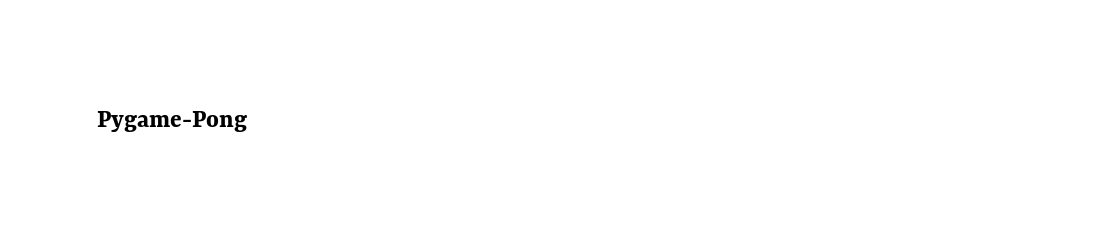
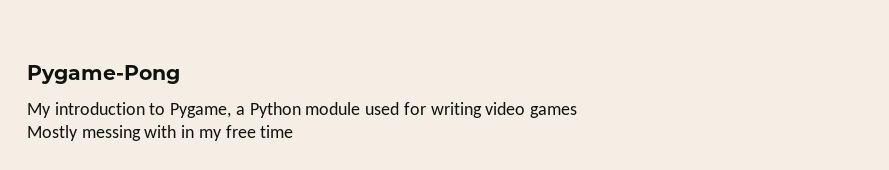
(247, 121) none -> [27,102,577,118] [27,125,294,141] // My introduction to Pygame, a Python module used for writing video games // Mostly messing with in my free time

